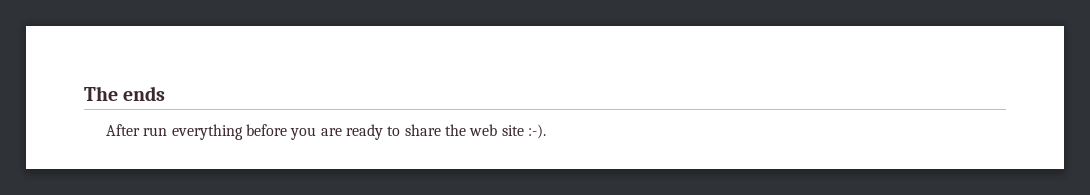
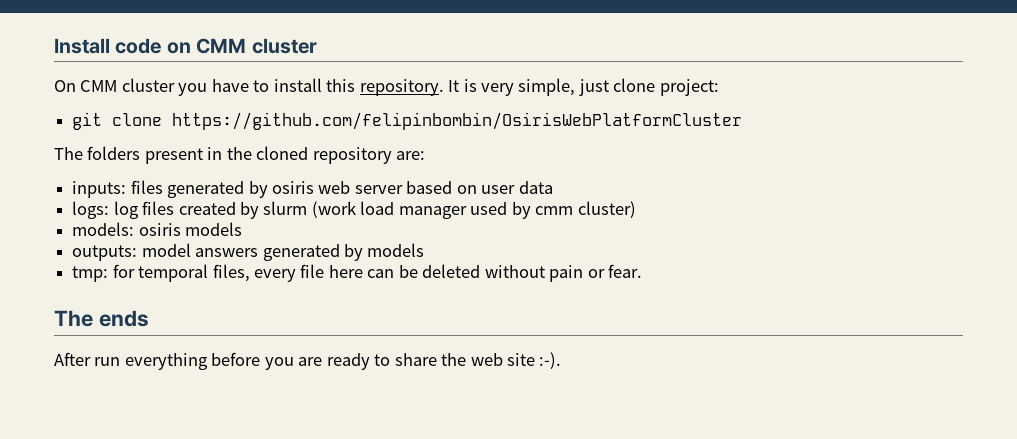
(84, 93) none -> [54,38,317,54] [54,78,719,96] [72,112,743,130] [54,146,426,164] [72,180,553,198] [72,201,636,219] [72,222,243,236] [72,243,425,261] [72,264,643,282] Install code on CMM cluster // On CMM cluster you have to install this repository. It is very simple, just clone project: // git clone https://github.com/felipinbombin/OsirisWebPlatformCluster // The folders present in the cloned repository are: // inputs: files generated by osiris web server based on user data // logs: log files created by slurm (work load manager used by cmm cluster) // models: osiris models // outputs: model answers generated by models // tmp: for temporal files, every file here can be deleted without pain or fear. //

